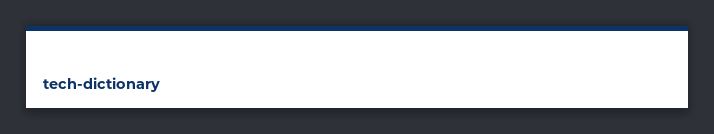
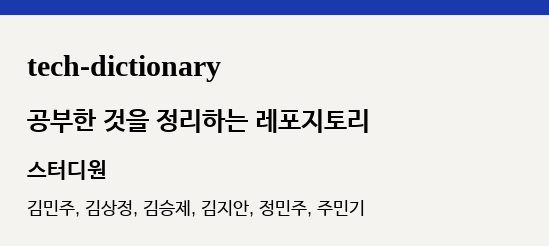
(160, 84) none -> [27,109,370,133] [27,160,107,180] [27,200,365,217] // 공부한 것을 정리하는 레포지토리 // 스터디원 // 김민주, 김상정, 김승제, 김지안, 정민주, 주민기

